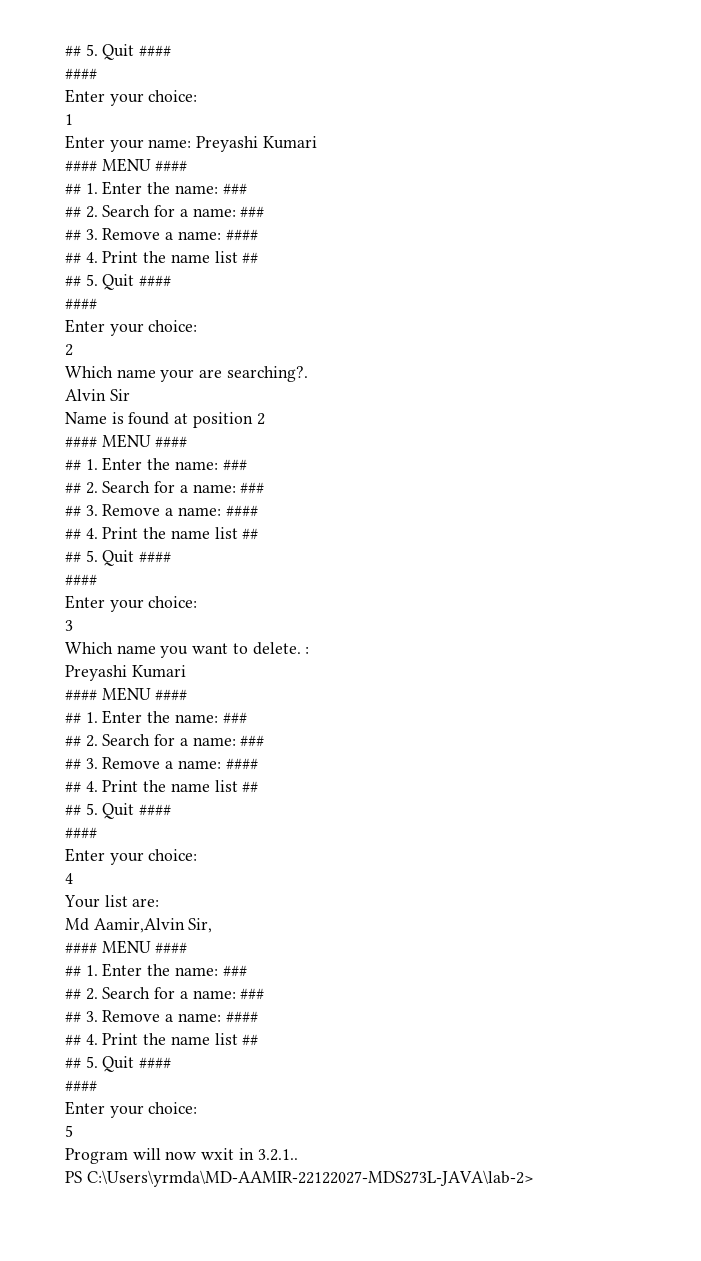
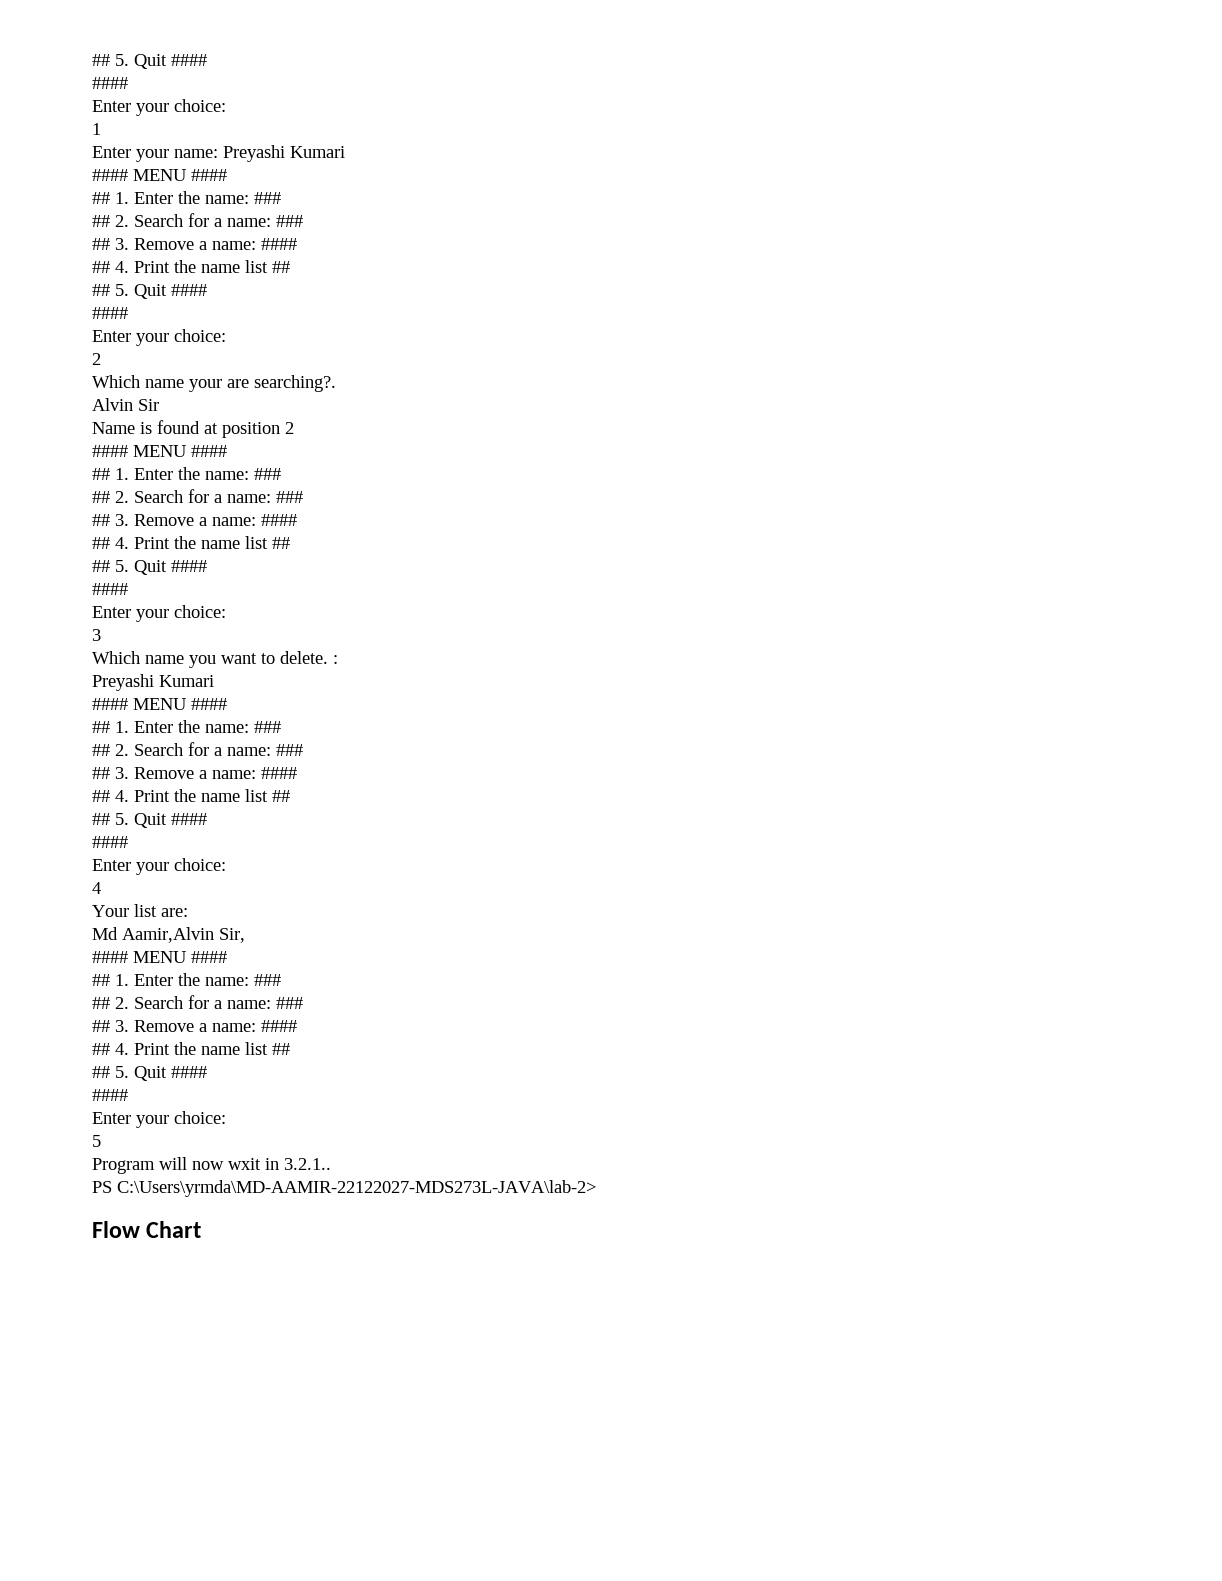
(534, 1178) none -> [92,1221,202,1238] // Flow Chart

